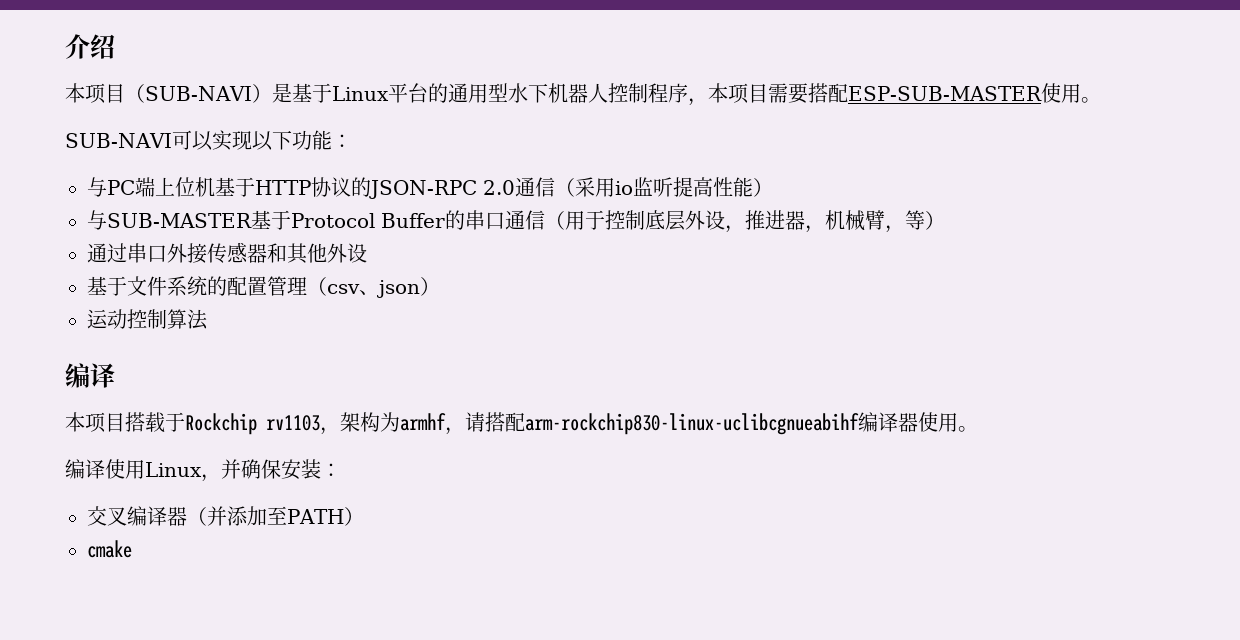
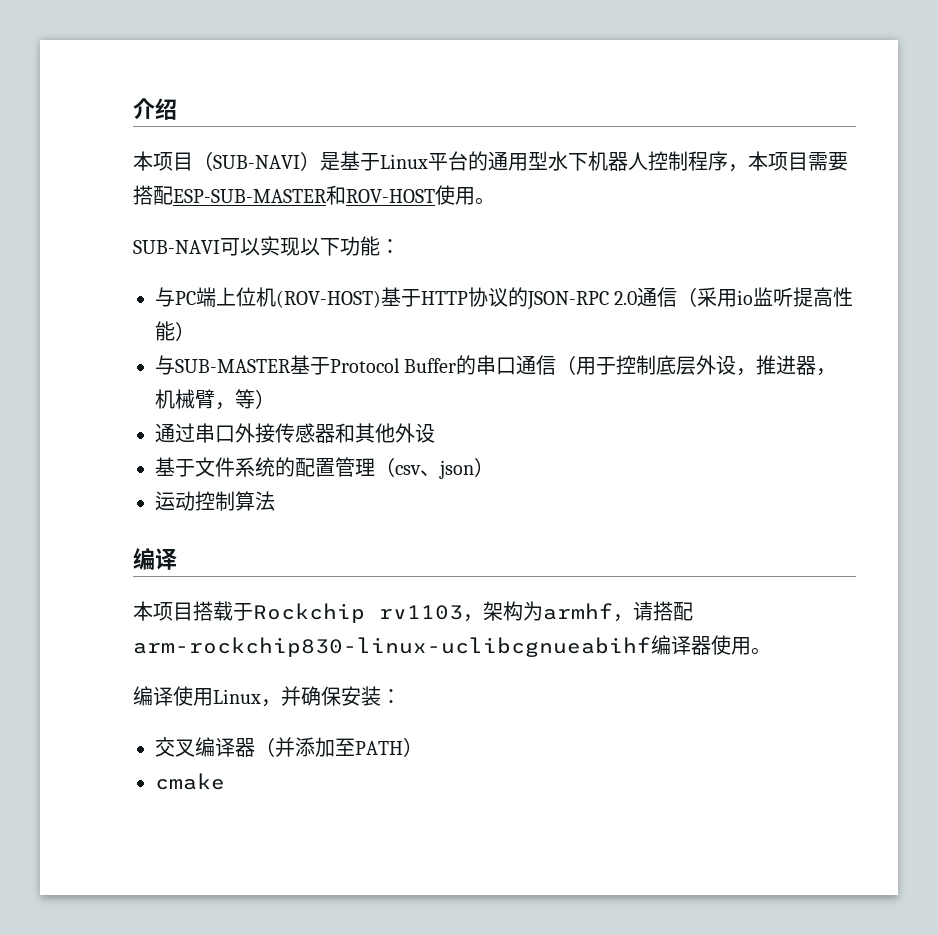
(1042, 93) none -> [326,185,435,205] 和ROV-HOST
(215, 187) none -> [276,290,381,308] (ROV-HOST)

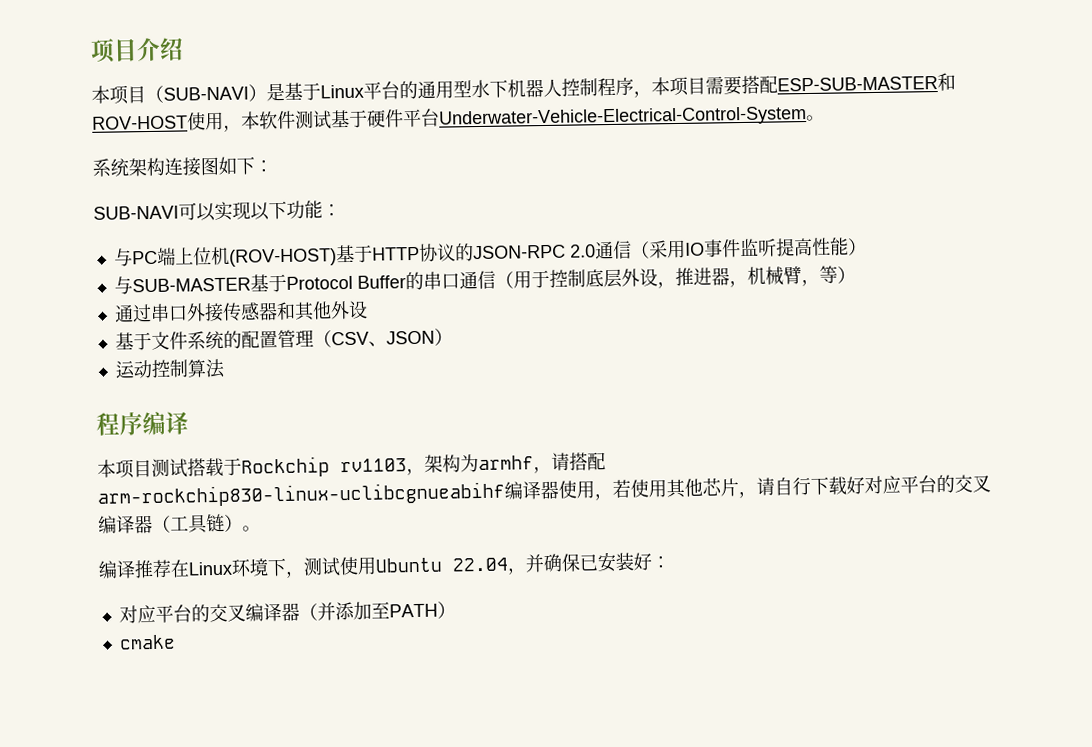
(133, 108) none -> [90,38,138,63] 项目
[475,197,495,205] 。 -> [223,106,825,132] [92,156,273,177] ，本软件测试基于硬件平台Underwater-Vehicle-Electrical-Control-System。 // 系统架构连接图如下：
[737,290,754,305] io -> [684,239,741,258] IO事件
[395,460,474,479] csv、json -> [330,330,435,347] CSV、JSON
(275, 501) none -> [96,412,143,436] 程序
(193, 611) none -> [151,458,188,478] 测试
[751,647,771,655] [133,686,401,707] 。 // 编译使用Linux，并确保安装： // -> [594,474,991,501] [98,513,261,534] [98,551,670,579] [118,604,210,624] ，若使用其他芯片，请自行下载好对应平台的交叉编译器（工具链）。 // 编译推荐在Linux环境下，测试使用Ubuntu 22.04，并确保已安装好： // 对应平台的

